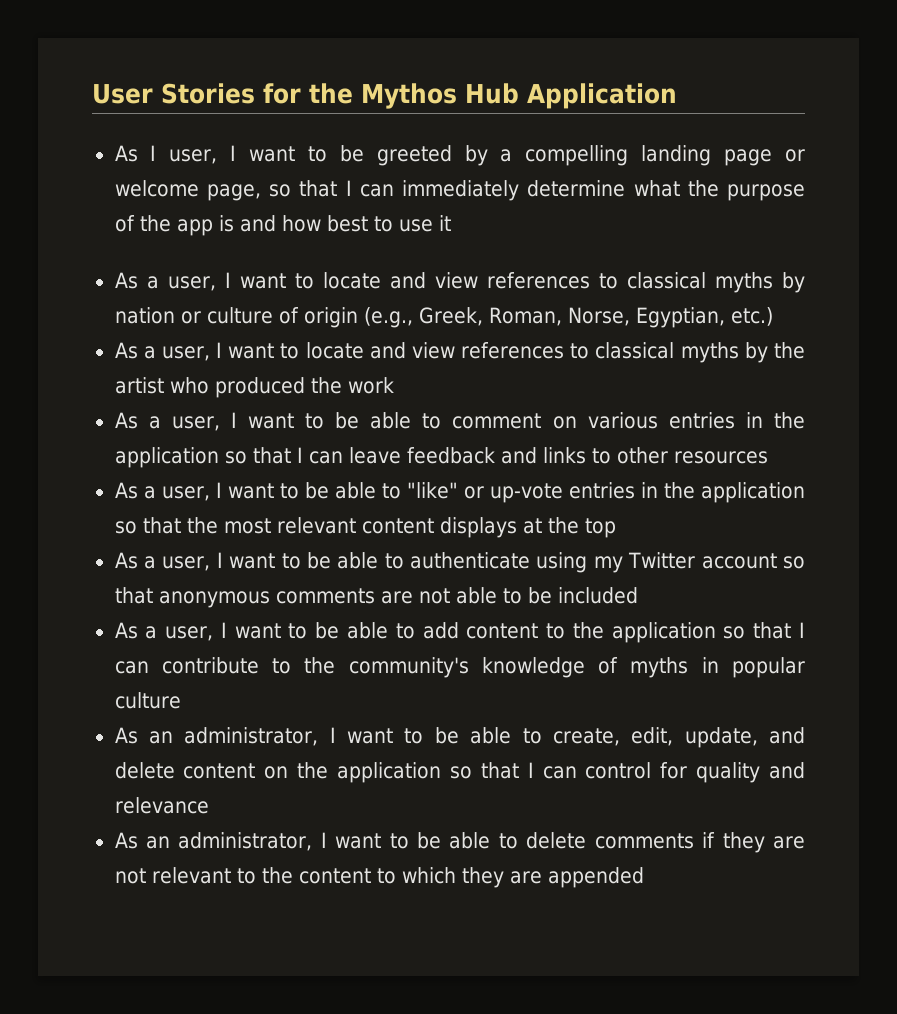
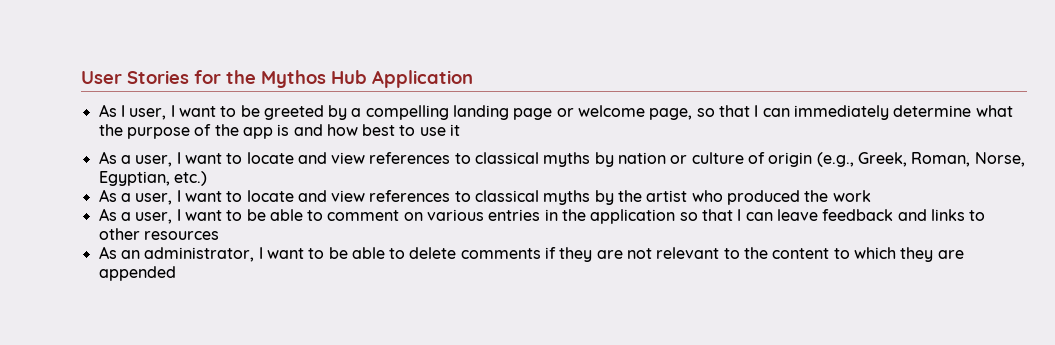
[114,482,805,503] [114,517,616,538] [114,552,805,573] [114,587,638,608] [114,622,806,643] [114,657,806,678] [114,692,181,709] [114,727,806,748] [114,762,806,783] [114,797,209,814] // As a user, I want to be able to "like" or up-vote entries in the application so that the most relevant content displays at the top // As a user, I want to be able to authenticate using my Twitter account so that anonymous comments are not able to be included // As a user, I want to be able to add content to the application so that I can contribute to the community's knowledge of myths in popular culture // As an administrator, I want to be able to create, edit, update, and delete content on the application so that I can control for quality and relevance -> (219, 235) none

